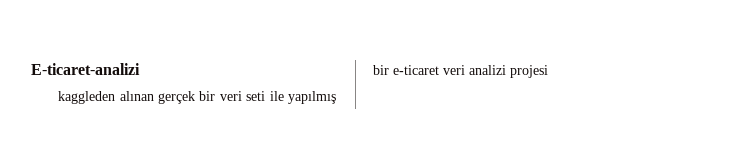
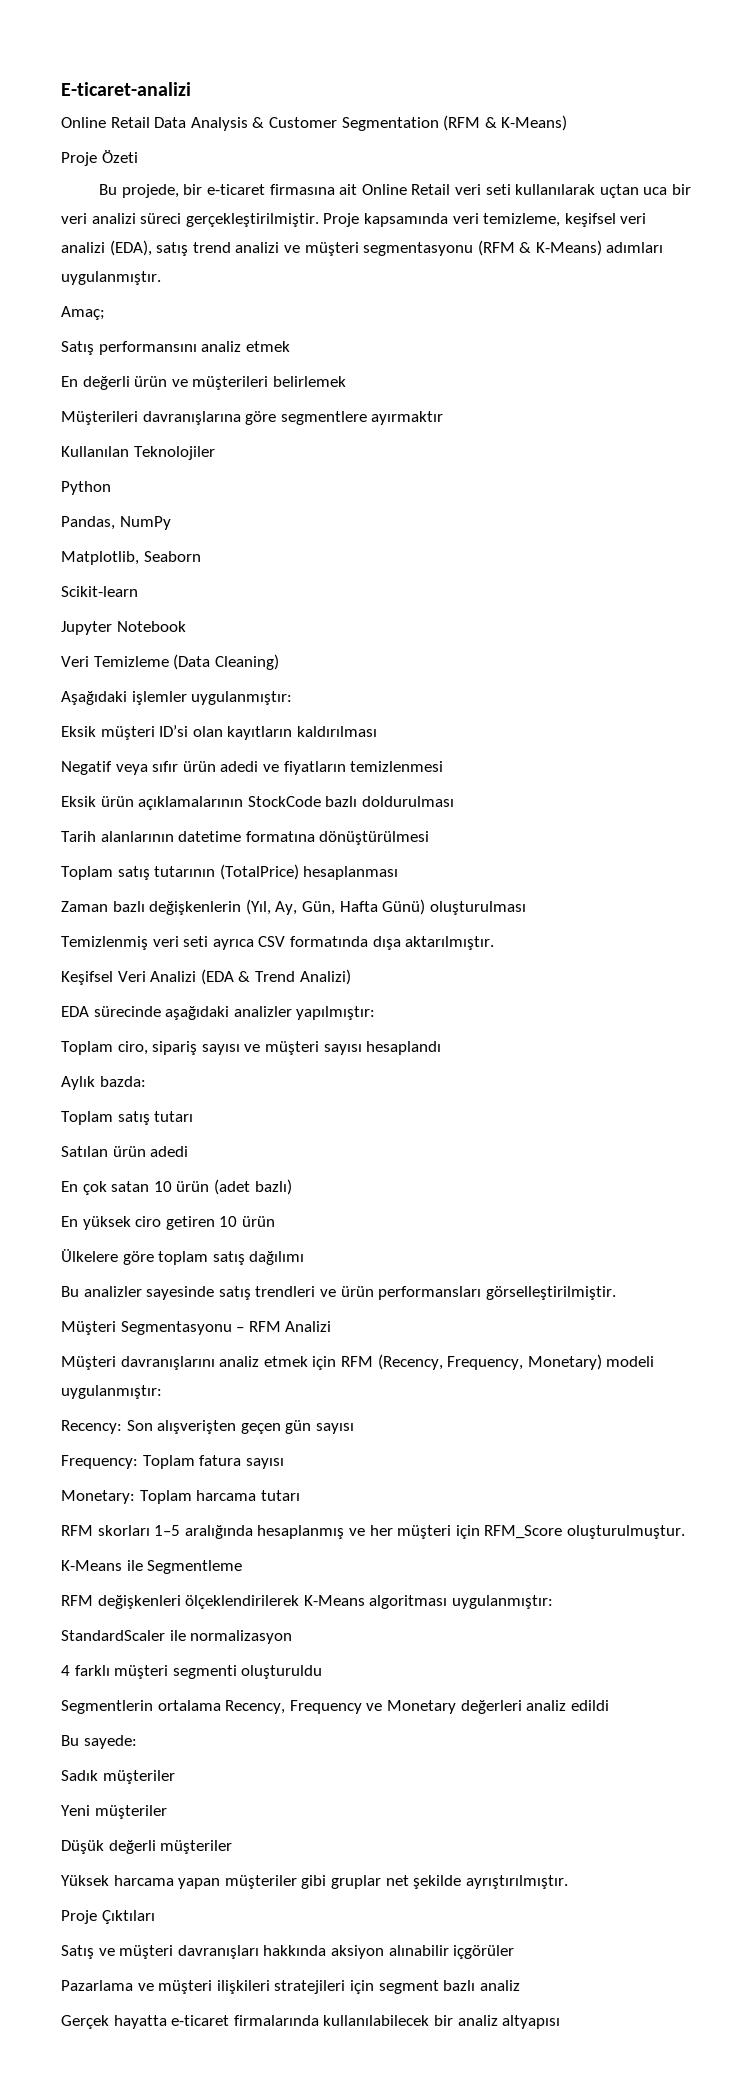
[58,91,336,104] [373,65,548,78] kaggleden alınan gerçek bir veri seti ile yapılmış bir e-ticaret veri analizi projesi -> [61,115,568,131] [61,150,138,166] [99,184,691,198] [61,213,647,227] [61,240,664,256] [61,271,161,285] [61,306,105,320] [61,341,290,355] [61,376,346,390] [61,411,444,425] [61,446,215,460] [61,481,111,495] [61,516,171,530] [61,551,201,565] [61,586,138,597] [61,621,186,635] [61,654,279,670] [61,691,293,705] [61,725,377,740] [61,761,444,775] [61,796,454,810] [61,831,430,845] [61,864,399,880] [61,899,526,915] [61,936,495,950] [61,969,351,985] [61,1006,376,1020] [61,1041,442,1055] [61,1076,146,1090] [61,1111,194,1125] [61,1146,189,1157] [61,1179,292,1195] [61,1216,275,1230] [61,1249,305,1265] [61,1286,616,1300] [61,1321,332,1335] [61,1354,655,1370] [61,1385,162,1399] [61,1420,354,1434] [61,1455,284,1469] [61,1490,300,1504] [61,1525,685,1539] [61,1560,243,1574] [61,1595,553,1609] [61,1630,293,1644] [61,1665,323,1679] [61,1700,609,1714] [61,1735,137,1749] [61,1770,175,1784] [61,1805,167,1819] [61,1840,233,1854] [61,1875,568,1889] [61,1910,155,1924] [61,1945,515,1959] [61,1980,520,1994] [61,2015,561,2029] Online Retail Data Analysis & Customer Segmentation (RFM & K-Means) // Proje Özeti // Bu projede, bir e-ticaret firmasına ait Online Retail veri seti kullanılarak uçtan uca bir veri analizi süreci gerçekleştirilmiştir. Proje kapsamında veri temizleme, keşifsel veri analizi (EDA), satış trend analizi ve müşteri segmentasyonu (RFM & K-Means) adımları uygulanmıştır. // Amaç; // Satış performansını analiz etmek // En değerli ürün ve müşterileri belirlemek // Müşterileri davranışlarına göre segmentlere ayırmaktır // Kullanılan Teknolojiler // Python // Pandas, NumPy // Matplotlib, Seaborn // Scikit-learn // Jupyter Notebook // Veri Temizleme (Data Cleaning) // Aşağıdaki işlemler uygulanmıştır: // Eksik müşteri ID’si olan kayıtların kaldırılması // Negatif veya sıfır ürün adedi ve fiyatların temizlenmesi // Eksik ürün açıklamalarının StockCode bazlı doldurulması // Tarih alanlarının datetime formatına dönüştürülmesi // Toplam satış tutarının (TotalPrice) hesaplanması // Zaman bazlı değişkenlerin (Yıl, Ay, Gün, Hafta Günü) oluşturulması // Temizlenmiş veri seti ayrıca CSV formatında dışa aktarılmıştır. // Keşifsel Veri Analizi (EDA & Trend Analizi) // EDA sürecinde aşağıdaki analizler yapılmıştır: // Toplam ciro, sipariş sayısı ve müşteri sayısı hesaplandı // Aylık bazda: // Toplam satış tutarı // Satılan ürün adedi // En çok satan 10 ürün (adet bazlı) // En yüksek ciro getiren 10 ürün // Ülkelere göre toplam satış dağılımı // Bu analizler sayesinde satış trendleri ve ürün performansları görselleştirilmiştir. // Müşteri Segmentasyonu – RFM Analizi // Müşteri davranışlarını analiz etmek için RFM (Recency, Frequency, Monetary) modeli uygulanmıştır: // Recency: Son alışverişten geçen gün sayısı // Frequency: Toplam fatura sayısı // Monetary: Toplam harcama tutarı // RFM skorları 1–5 aralığında hesaplanmış ve her müşteri için RFM_Score oluşturulmuştur. // K-Means ile Segmentleme // RFM değişkenleri ölçeklendirilerek K-Means algoritması uygulanmıştır: // StandardScaler ile normalizasyon // 4 farklı müşteri segmenti oluşturuldu // Segmentlerin ortalama Recency, Frequency ve Monetary değerleri analiz edildi // Bu sayede: // Sadık müşteriler // Yeni müşteriler // Düşük değerli müşteriler // Yüksek harcama yapan müşteriler gibi gruplar net şekilde ayrıştırılmıştır. // Proje Çıktıları // Satış ve müşteri davranışları hakkında aksiyon alınabilir içgörüler // Pazarlama ve müşteri ilişkileri stratejileri için segment bazlı analiz // Gerçek hayatta e-ticaret firmalarında kullanılabilecek bir analiz altyapısı

